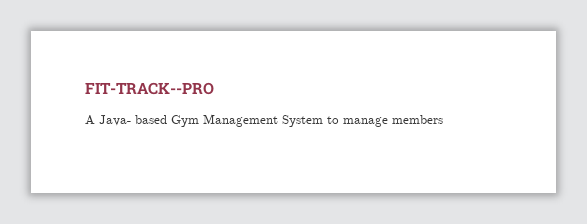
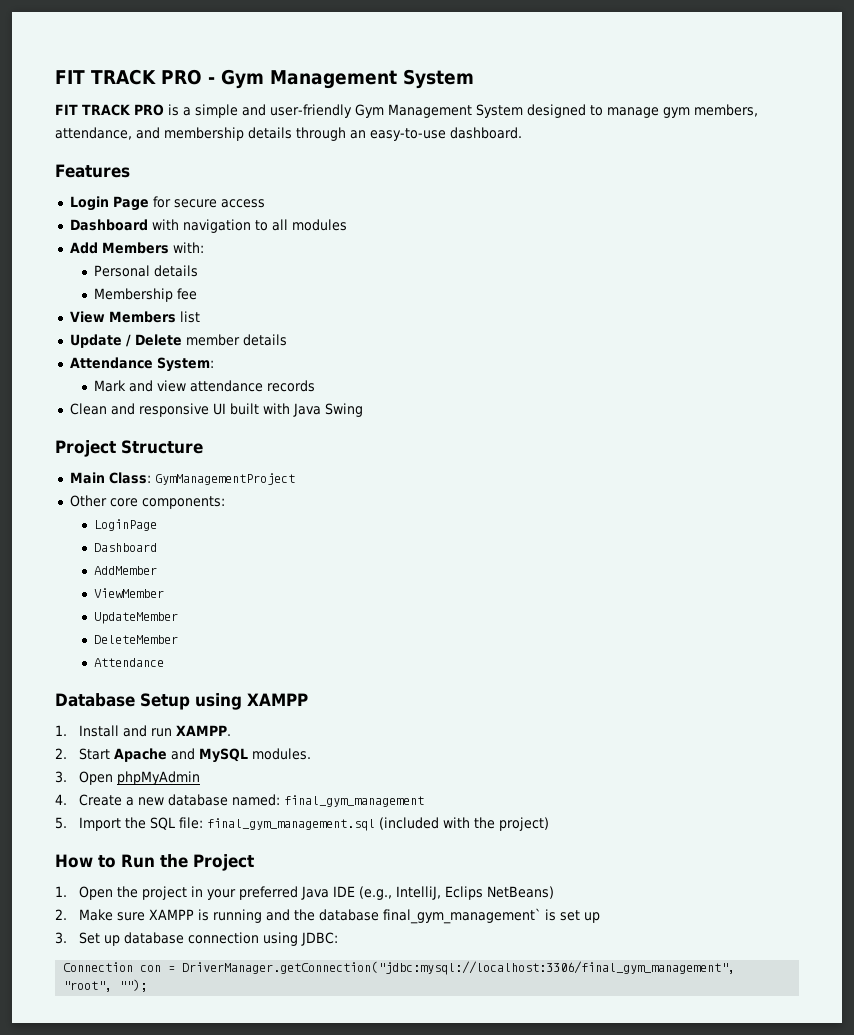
[85,82,214,95] [85,114,443,127] FIT-TRACK--PRO // A Java- based Gym Management System to manage members -> [55,69,474,89] [55,104,758,118] [55,127,522,141] [55,164,130,178] [69,196,265,211] [69,219,347,233] [69,242,204,254] [93,265,198,277] [93,288,197,302] [69,311,200,323] [69,334,287,348] [69,357,214,372] [93,380,315,392] [69,403,363,417] [55,440,203,457] [69,472,295,485] [69,495,225,509] [93,519,157,531] [93,543,157,552] [93,566,157,575] [93,588,164,598] [93,612,178,624] [93,635,178,644] [93,658,164,667] [55,693,308,710] [55,725,232,737] [55,748,312,763] [55,771,201,785] [55,794,425,807] [55,817,550,831] [55,854,254,871] [55,886,555,900] [55,908,601,924] [55,932,339,946] [63,961,736,975] [63,979,148,992] FIT TRACK PRO - Gym Management System // FIT TRACK PRO is a simple and user-friendly Gym Management System designed to manage gym members, attendance, and membership details through an easy-to-use dashboard. // Features // Login Page for secure access // Dashboard with navigation to all modules // Add Members with: // Personal details // Membership fee // View Members list // Update / Delete member details // Attendance System: // Mark and view attendance records // Clean and responsive UI built with Java Swing // Project Structure // Main Class: GymManagementProject // Other core components: // LoginPage // Dashboard // AddMember // ViewMember // UpdateMember // DeleteMember // Attendance // Database Setup using XAMPP // 1. Install and run XAMPP. // 2. Start Apache and MySQL modules. // 3. Open phpMyAdmin // 4. Create a new database named: final_gym_management // 5. Import the SQL file: final_gym_management.sql (included with the project) // How to Run the Project // 1. Open the project in your preferred Java IDE (e.g., IntelliJ, Eclips NetBeans) // 2. Make sure XAMPP is running and the database final_gym_management` is set up // 3. Set up database connection using JDBC: // Connection con = DriverManager.getConnection("jdbc:mysql://localhost:3306/final_gym_management", "root", "");

